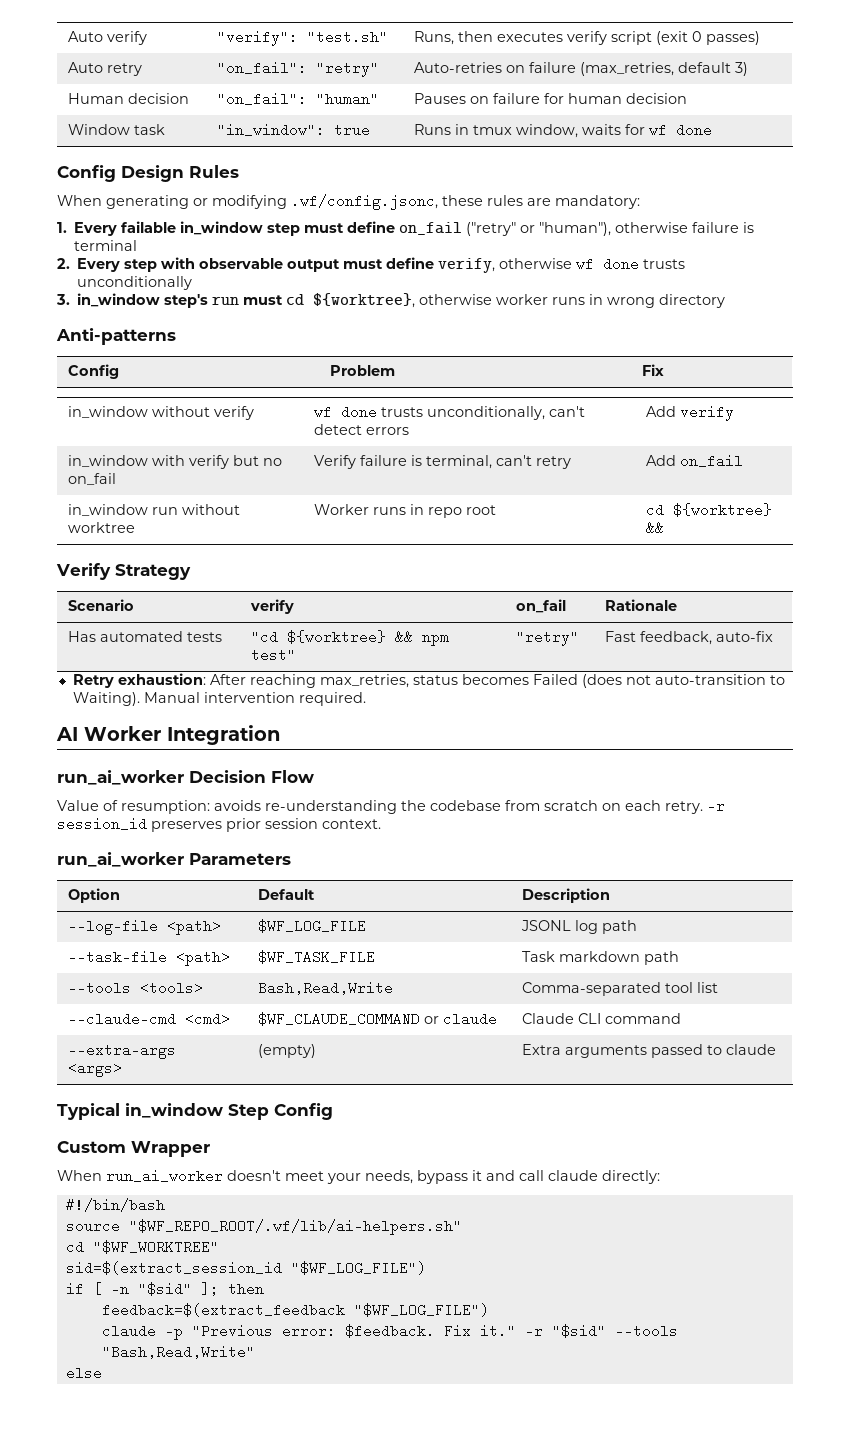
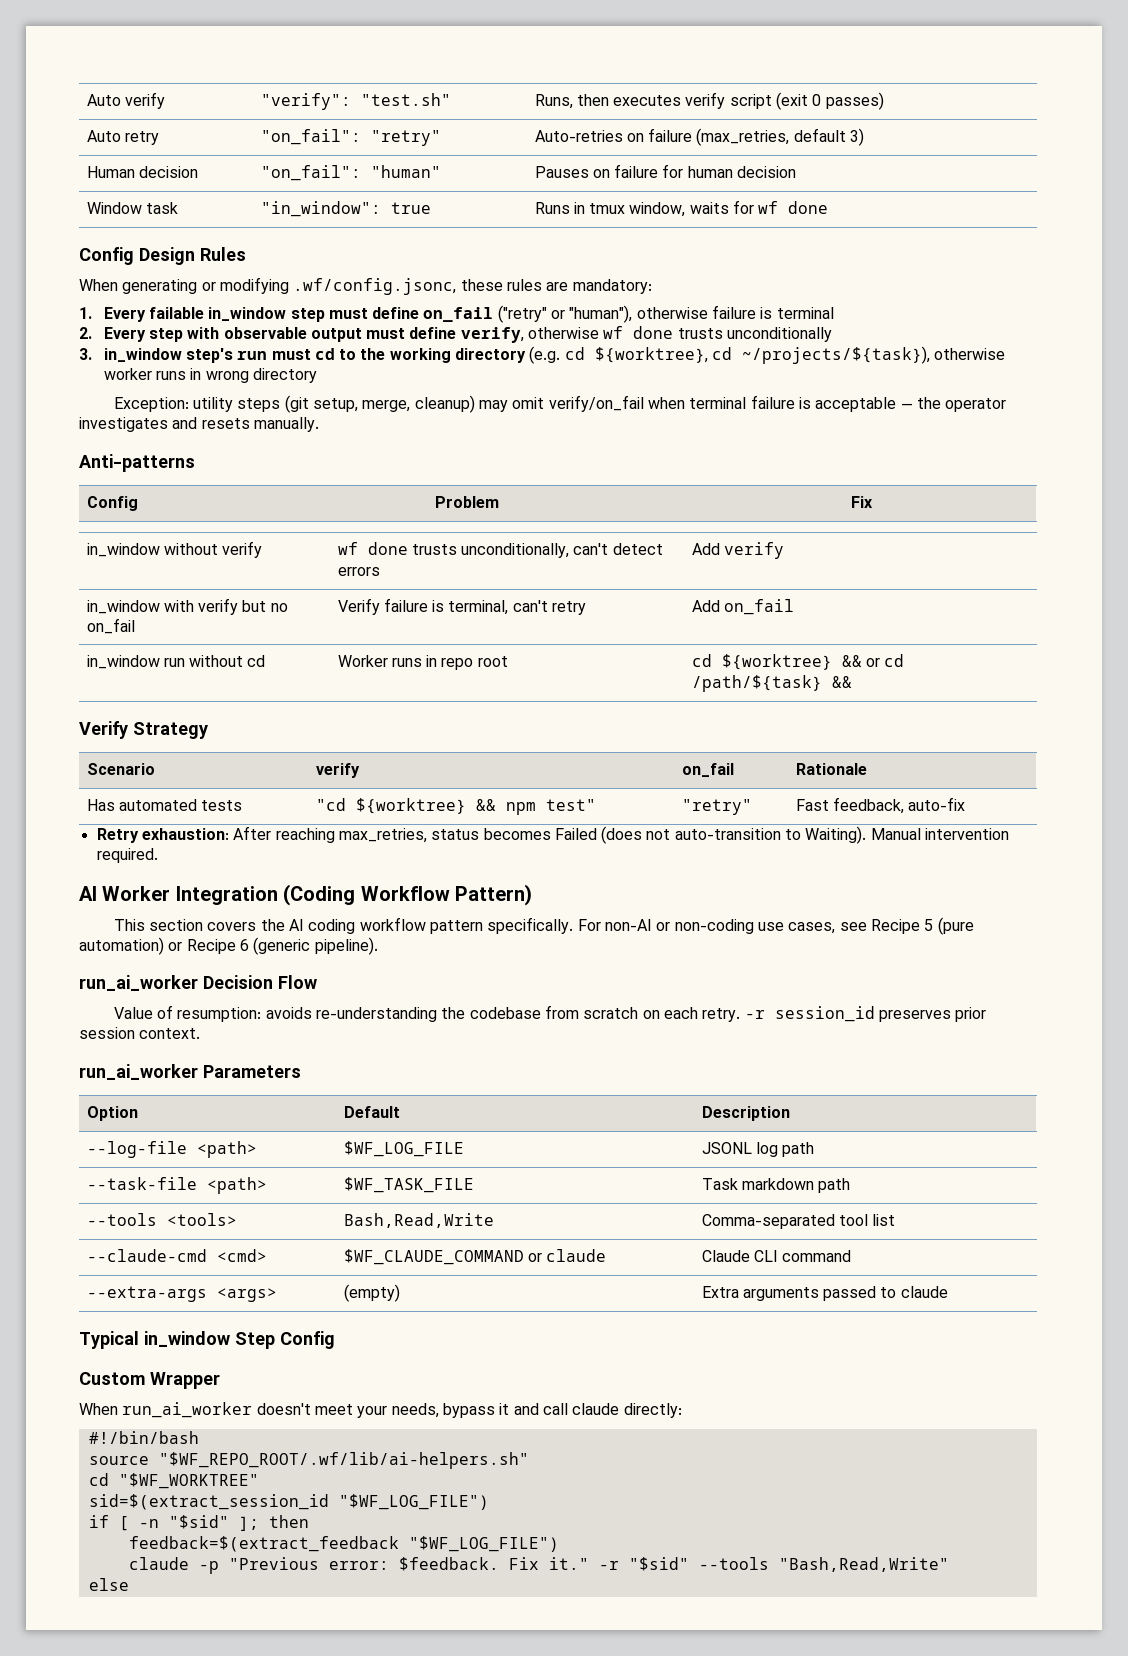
[313,293,416,308] ${worktree}, -> [339,346,931,364] to the working directory (e.g. cd ${worktree}, cd ~/projects/${task}),
(726, 301) none -> [113,395,1007,413] [79,417,319,432] // Exception: utility steps (git setup, merge, cleanup) may omit verify/on_fail when terminal failure is acceptable — the operator investigates and resets manually.
[68,522,136,533] worktree -> [247,655,266,667] cd
(665, 528) none -> [865,654,905,667] [691,675,852,692] or cd /path/${task} &&
(280, 735) none -> [283,884,532,906] [113,917,974,935] [79,937,378,955] (Coding Workflow Pattern) // This section covers the AI coding workflow pattern specifically. For non-AI or non-coding use cases, see Recipe 5 (pure automation) or Recipe 6 (generic pipeline).

